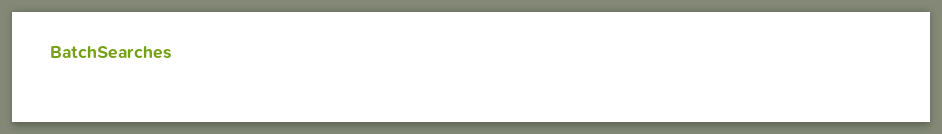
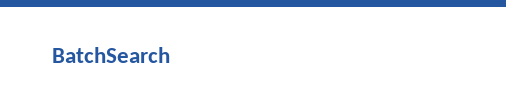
[50,46,171,59] BatchSearches -> [52,47,170,63] BatchSearch

